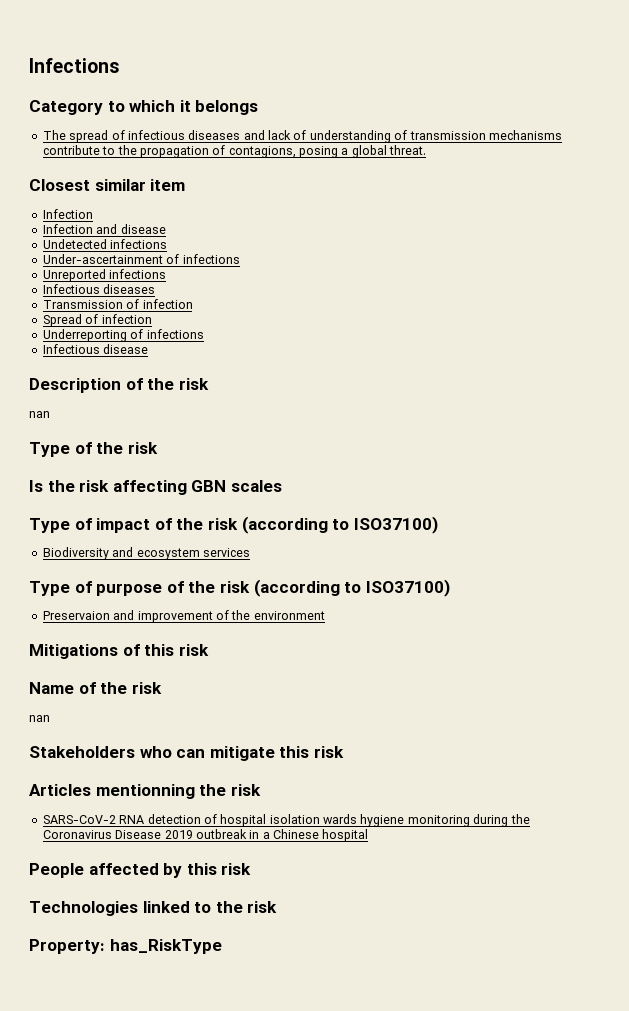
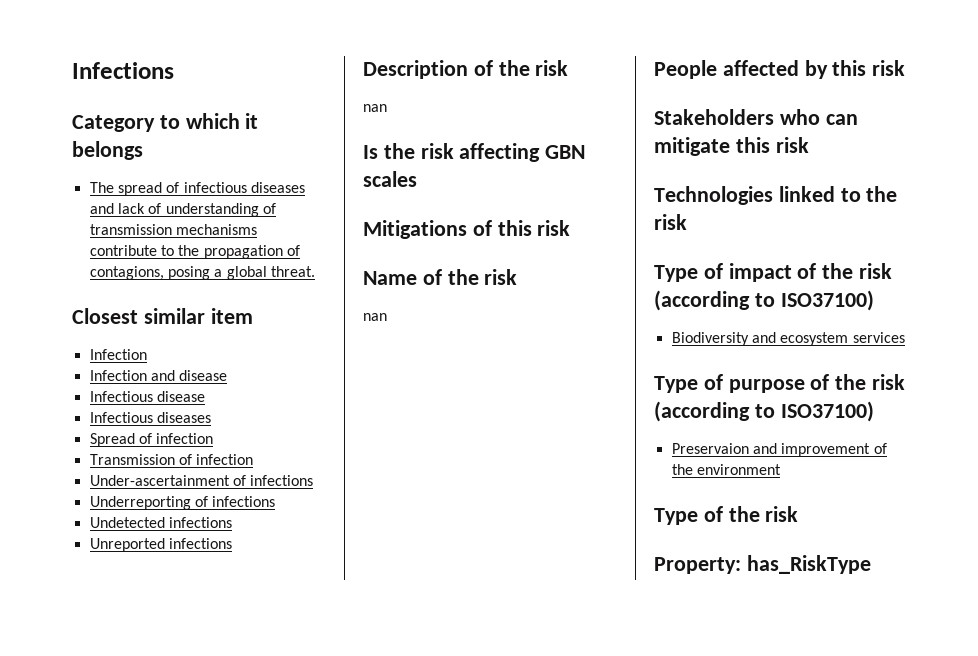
[42,239,168,249] [42,254,240,264] [42,269,167,282] [42,284,156,294] [42,299,193,309] [42,314,152,327] Undetected infections // Under-ascertainment of infections // Unreported infections // Infectious diseases // Transmission of infection // Spread of infection -> [89,391,205,402] [89,412,211,423] [89,433,214,447] [89,454,254,465] [89,475,314,486] Infectious disease // Infectious diseases // Spread of infection // Transmission of infection // Under-ascertainment of infections
[42,344,149,354] Infectious disease -> [89,517,232,528] [89,538,232,552] Undetected infections // Unreported infections
[29,442,158,457] // Type of the risk -> (387, 108) none
(282, 486) none -> [363,220,571,239] [363,269,518,285] [363,313,387,321] [654,60,906,79] [654,109,858,125] [654,137,809,156] [654,186,898,205] [654,214,687,230] // Mitigations of this risk // Name of the risk // nan // People affected by this risk // Stakeholders who can mitigate this risk // Technologies linked to the risk
[29,644,209,659] [29,682,162,694] [29,715,50,722] [29,746,344,761] [29,784,261,799] [42,814,530,827] [42,829,369,842] [29,863,252,878] [29,901,212,916] Mitigations of this risk // Name of the risk // nan // Stakeholders who can mitigate this risk // Articles mentionning the risk // SARS-CoV-2 RNA detection of hospital isolation wards hygiene monitoring during the Coronavirus Disease 2019 outbreak in a Chinese hospital // People affected by this risk // Technologies linked to -> [654,506,723,525] Type of

